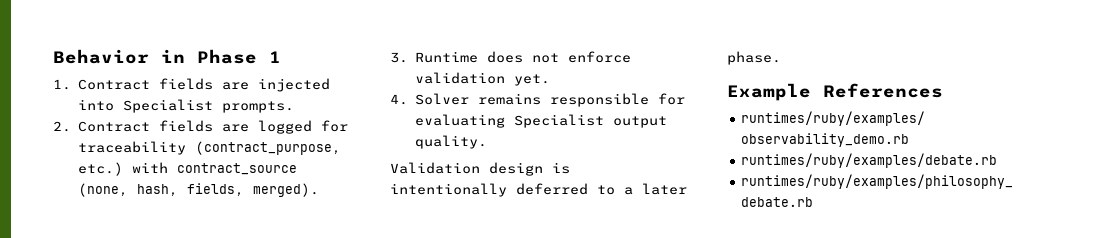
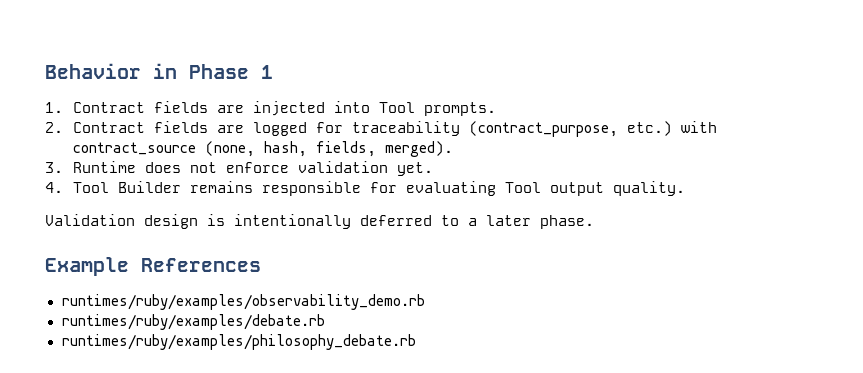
[122,99,213,113] Specialist -> [379,102,416,113] Tool
[414,93,469,105] Solver -> [73,181,182,193] Tool Builder
[513,114,604,128] Specialist -> [505,182,542,193] Tool

